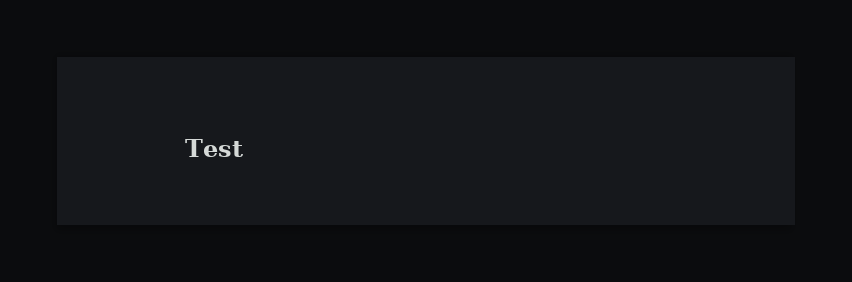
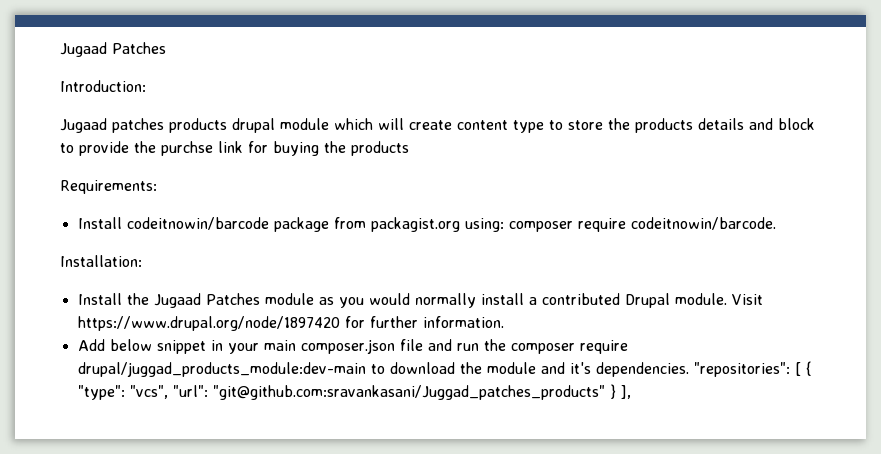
[185,139,243,157] Test -> [60,42,166,57] [60,80,146,92] [60,118,815,133] [60,141,409,156] [60,180,157,194] [77,217,776,232] [60,255,142,267] [77,293,763,308] [77,316,504,331] [77,339,628,354] [77,361,811,377] [77,384,631,400] Jugaad Patches // Introduction: // Jugaad patches products drupal module which will create content type to store the products details and block to provide the purchse link for buying the products // Requirements: // Install codeitnowin/barcode package from packagist.org using: composer require codeitnowin/barcode. // Installation: // Install the Jugaad Patches module as you would normally install a contributed Drupal module. Visit https://www.drupal.org/node/1897420 for further information. // Add below snippet in your main composer.json file and run the composer require drupal/juggad_products_module:dev-main to download the module and it's dependencies. "repositories": [ { "type": "vcs", "url": "git@github.com:sravankasani/Juggad_patches_products" } ],

